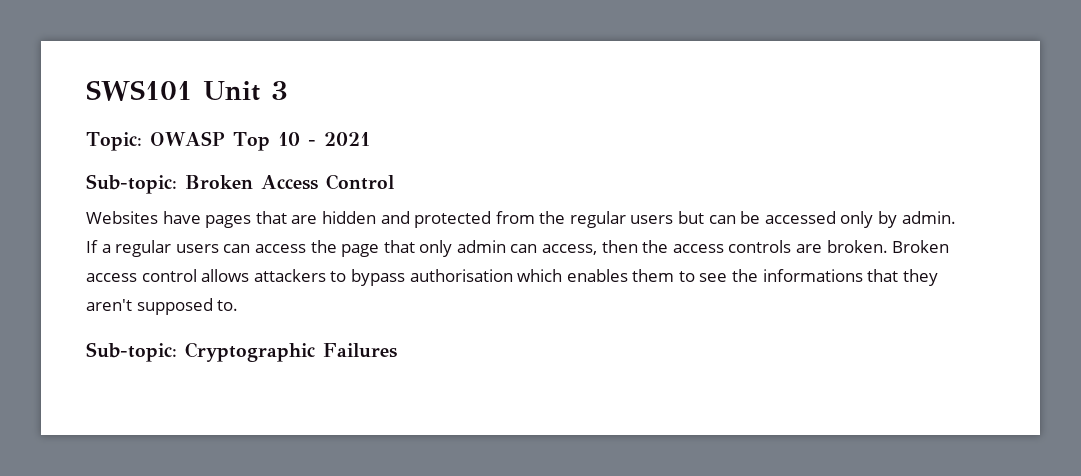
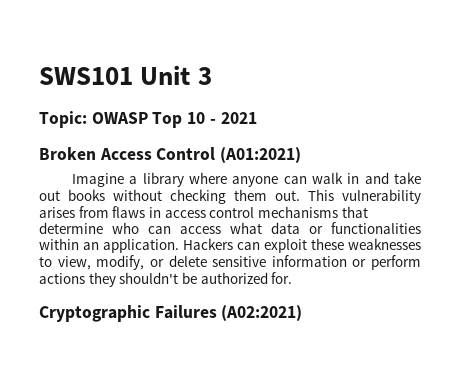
[86,174,177,194] Sub-topic: -> (257, 118) none
[86,211,956,228] [86,240,950,257] [86,269,938,286] [86,298,239,315] [86,342,177,362] // Websites have pages that are hidden and protected from the regular users but can be accessed only by admin. If a regular users can access the page that only admin can access, then the access controls are broken. Broken access control allows attackers to bypass authorisation which enables them to see the informations that they aren't supposed to. // Sub-topic: -> [220,147,302,163] [72,172,421,187] [39,189,421,204] [39,206,368,218] [39,222,421,234] [39,238,421,253] [39,255,421,270] [39,272,293,287] (A01:2021) // Imagine a library where anyone can walk in and take out books without checking them out. This vulnerability arises from flaws in access control mechanisms that determine who can access what data or functionalities within an application. Hackers can exploit these weaknesses to view, modify, or delete sensitive information or perform actions they shouldn't be authorized for. //
(397, 350) none -> [221,305,303,321] (A02:2021)

